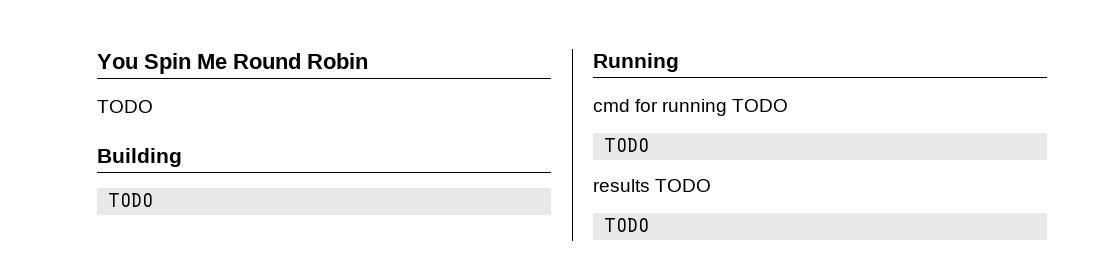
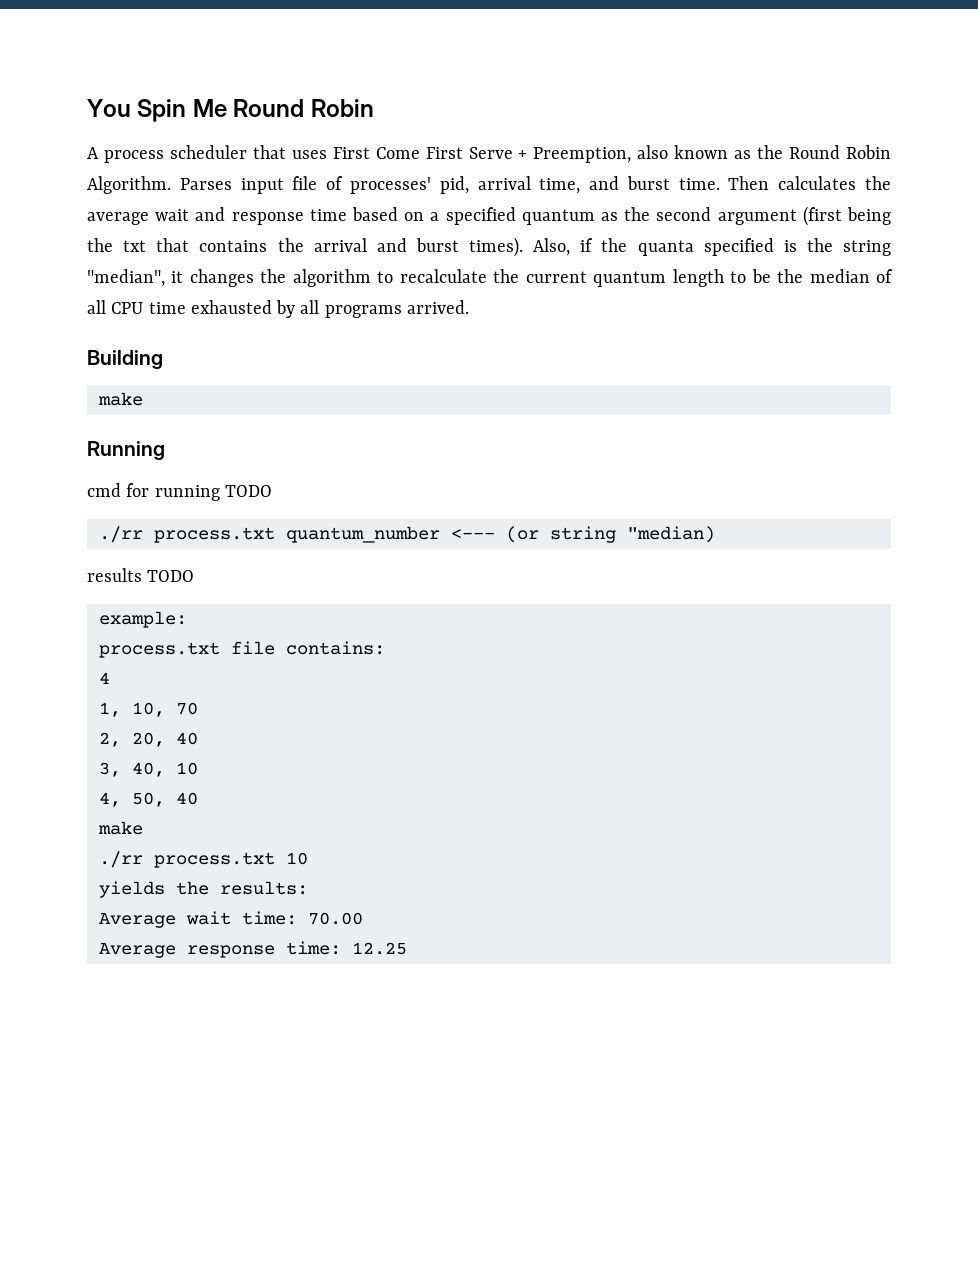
[97,100,153,113] TODO -> [87,145,891,163] [87,176,892,194] [87,206,892,226] [87,237,891,257] [87,269,893,287] [87,300,469,318] A process scheduler that uses First Come First Serve + Preemption, also known as the Round Robin Algorithm. Parses input file of processes' pid, arrival time, and burst time. Then calculates the average wait and response time based on a specified quantum as the second argument (first being the txt that contains the arrival and burst times). Also, if the quanta specified is the string "median", it changes the algorithm to recalculate the current quantum length to be the median of all CPU time exhausted by all programs arrived.
[108,193,154,207] TODO -> [97,392,143,406] make
[604,138,650,152] [593,179,712,192] [604,218,650,232] TODO // results TODO // TODO -> [98,526,715,543] [87,568,195,582] [98,611,187,628] [98,641,385,658] [98,672,110,684] [98,702,198,717] [98,732,198,747] [98,762,198,777] [98,792,198,807] [97,821,143,835] [98,851,308,868] [98,881,308,898] [98,911,363,928] [98,941,407,958] ./rr process.txt quantum_number <--- (or string "median) // results TODO // example: // process.txt file contains: // 4 // 1, 10, 70 // 2, 20, 40 // 3, 40, 10 // 4, 50, 40 // make // ./rr process.txt 10 // yields the results: // Average wait time: 70.00 // Average response time: 12.25

